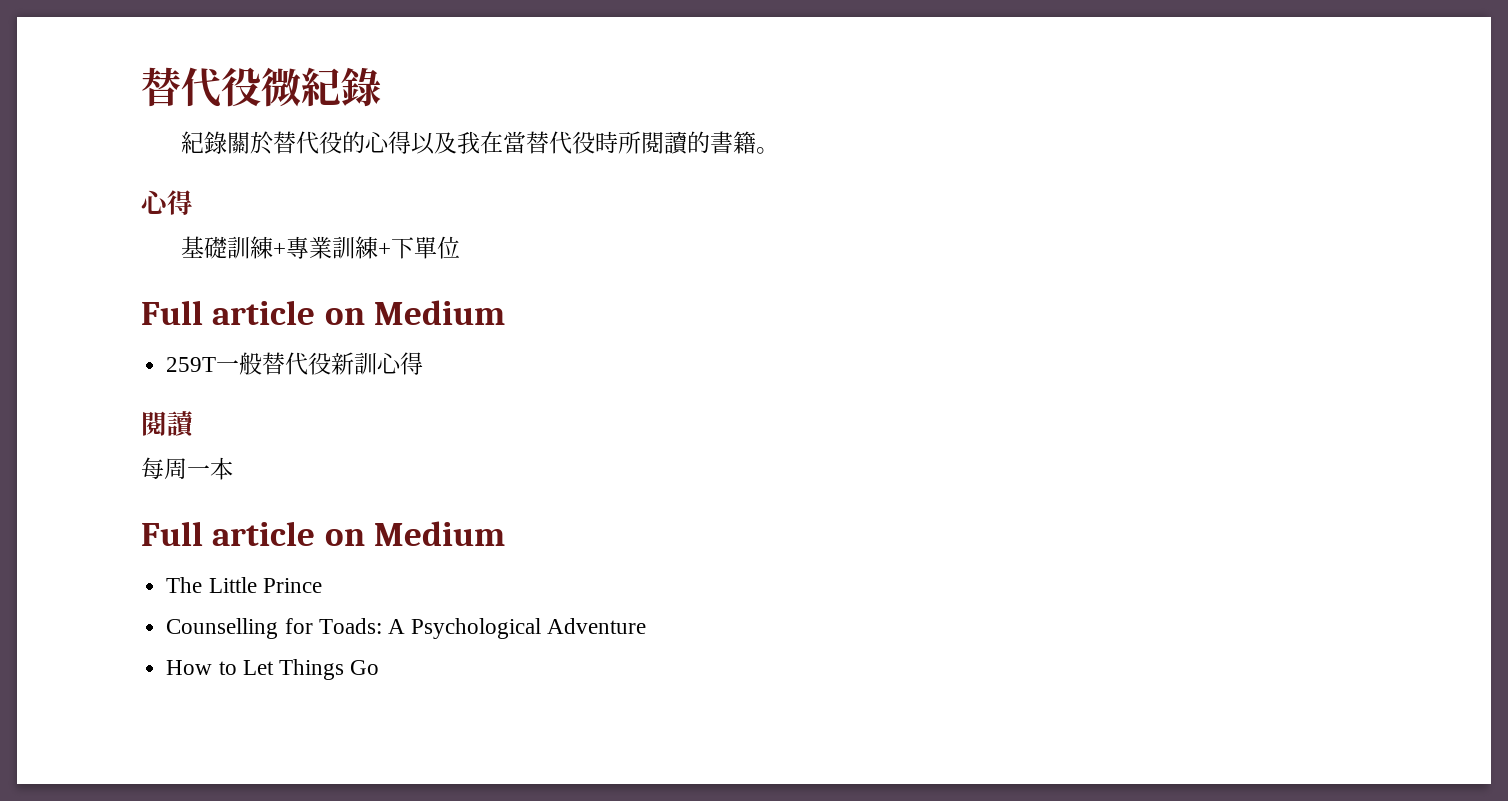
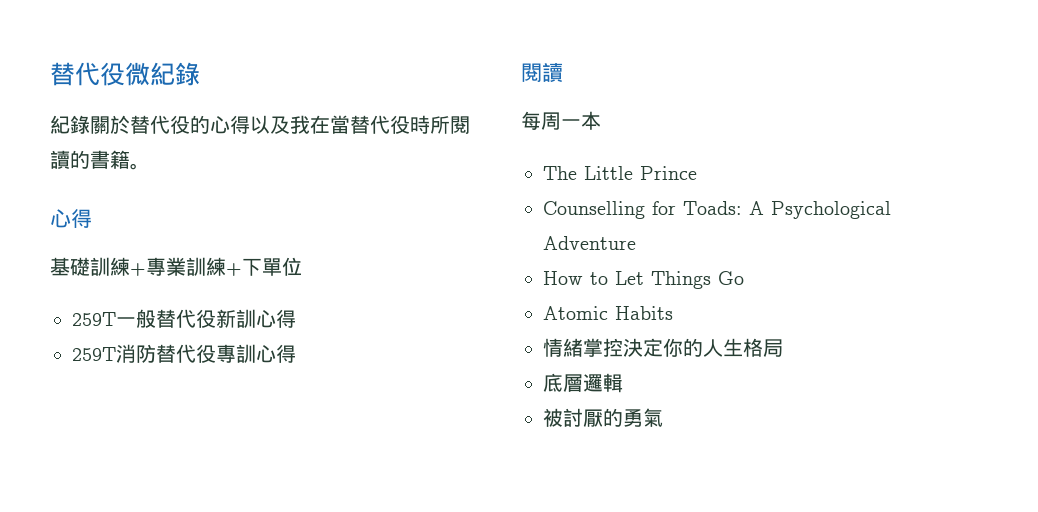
[141,300,505,325] // Full article on Medium -> (302, 266) none
(424, 363) none -> [72,344,296,363] // 259T消防替代役專訓心得
[141,521,505,546] // Full article on Medium -> (601, 120) none
(380, 667) none -> [543,306,673,320] [543,338,783,357] [543,373,623,393] [543,408,663,427] // Atomic Habits // 情緒掌控決定你的人生格局 // 底層邏輯 // 被討厭的勇氣

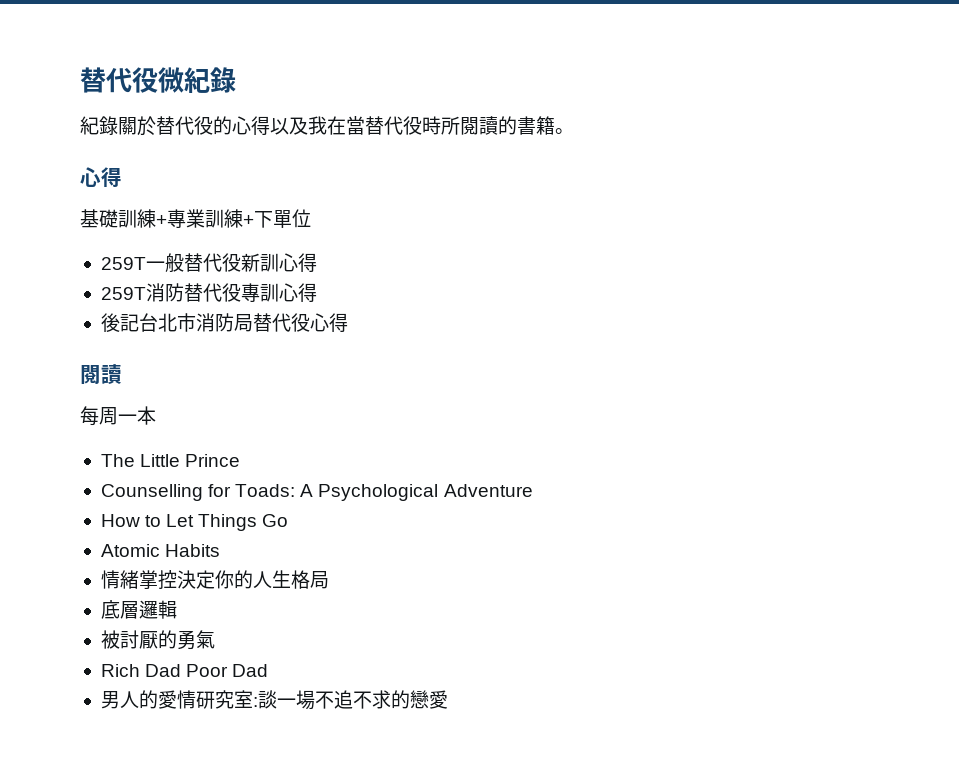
(296, 353) none -> [100,313,348,332] // 後記台北市消防局替代役心得
(663, 417) none -> [100,664,269,677] [100,690,448,710] // Rich Dad Poor Dad // 男人的愛情研究室:談一場不追不求的戀愛

